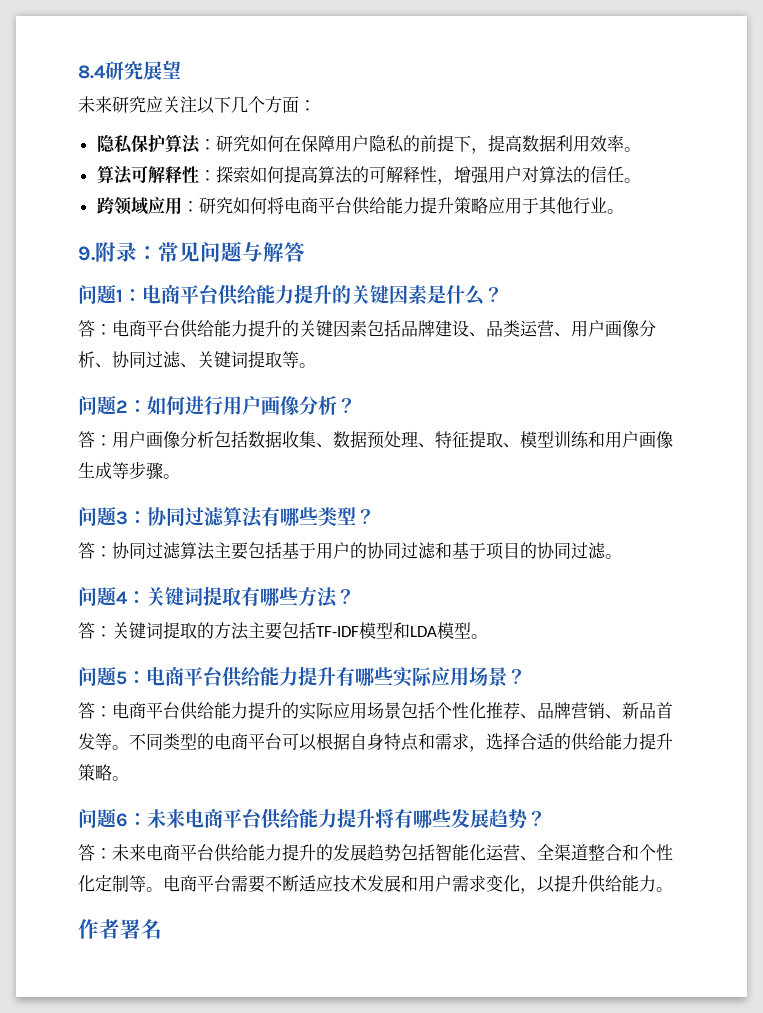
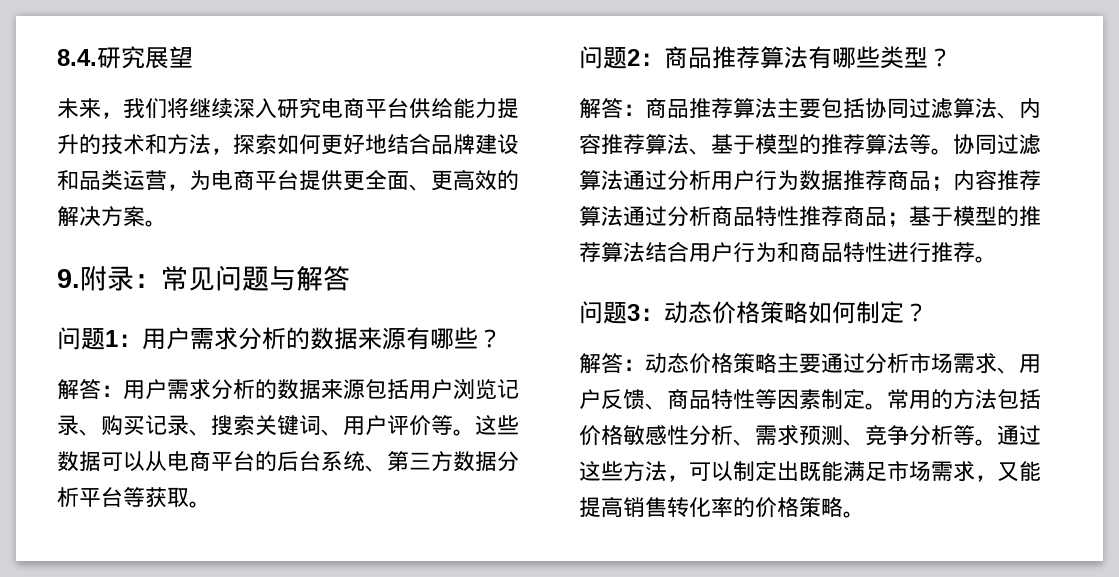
[78,65,106,79] 8.4 -> [57,49,97,66] 8.4.
[112,96,316,114] [96,134,641,154] [96,165,641,185] [96,196,607,215] 研究应关注以下几个方面： // 隐私保护算法：研究如何在保障用户隐私的前提下，提高数据利用效率。 // 算法可解释性：探索如何提高算法的可解释性，增强用户对算法的信任。 // 跨领域应用：研究如何将电商平台供给能力提升策略应用于其他行业 -> [101,97,519,119] [57,133,519,155] [57,170,519,191] [57,206,145,227] ，我们将继续深入研究电商平台供给能力提升的技术和方法，探索如何更好地结合品牌建设和品类运营，为电商平台提供更全面、更高效的解决方案
[142,284,503,306] [78,320,656,338] [78,351,316,368] [78,395,356,416] [78,431,673,449] [78,461,180,480] [78,506,375,528] [78,542,622,560] [78,586,355,608] [78,622,488,640] [78,666,526,688] [78,702,673,720] [78,732,673,752] [78,764,129,781] [78,808,546,830] [78,844,673,862] [78,875,673,894] [78,919,162,939] 电商平台供给能力提升的关键因素是什么？ // 答：电商平台供给能力提升的关键因素包括品牌建设、品类运营、用户画像分析、协同过滤、关键词提取等。 // 问题2：如何进行用户画像分析？ // 答：用户画像分析包括数据收集、数据预处理、特征提取、模型训练和用户画像生成等步骤。 // 问题3：协同过滤算法有哪些类型？ // 答：协同过滤算法主要包括基于用户的协同过滤和基于项目的协同过滤。 // 问题4：关键词提取有哪些方法？ // 答：关键词提取的方法主要包括TF-IDF模型和LDA模型。 // 问题5：电商平台供给能力提升有哪些实际应用场景？ // 答：电商平台供给能力提升的实际应用场景包括个性化推荐、品牌营销、新品首发等。不同类型的电商平台可以根据自身特点和需求，选择合适的供给能力提升策略。 // 问题6：未来电商平台供给能力提升将有哪些发展趋势？ // 答：未来电商平台供给能力提升的发展趋势包括智能化运营、全渠道整合和个性化定制等。电商平台需要不断适应技术发展和用户需求变化，以提升供给能力。 // 作者署名 -> [142,327,502,350] [57,379,519,400] [57,415,519,436] [57,451,519,472] [57,487,211,508] [579,46,952,69] [579,98,1041,119] [579,134,1041,155] [579,170,1041,191] [579,206,1041,227] [579,241,997,263] [579,301,928,324] [579,353,1041,374] [579,389,1041,410] [579,425,1041,446] [579,461,1041,482] [579,497,865,518] 用户需求分析的数据来源有哪些？ // 解答：用户需求分析的数据来源包括用户浏览记录、购买记录、搜索关键词、用户评价等。这些数据可以从电商平台的后台系统、第三方数据分析平台等获取。 // 问题2：商品推荐算法有哪些类型？ // 解答：商品推荐算法主要包括协同过滤算法、内容推荐算法、基于模型的推荐算法等。协同过滤算法通过分析用户行为数据推荐商品；内容推荐算法通过分析商品特性推荐商品；基于模型的推荐算法结合用户行为和商品特性进行推荐。 // 问题3：动态价格策略如何制定？ // 解答：动态价格策略主要通过分析市场需求、用户反馈、商品特性等因素制定。常用的方法包括价格敏感性分析、需求预测、竞争分析等。通过这些方法，可以制定出既能满足市场需求，又能提高销售转化率的价格策略。

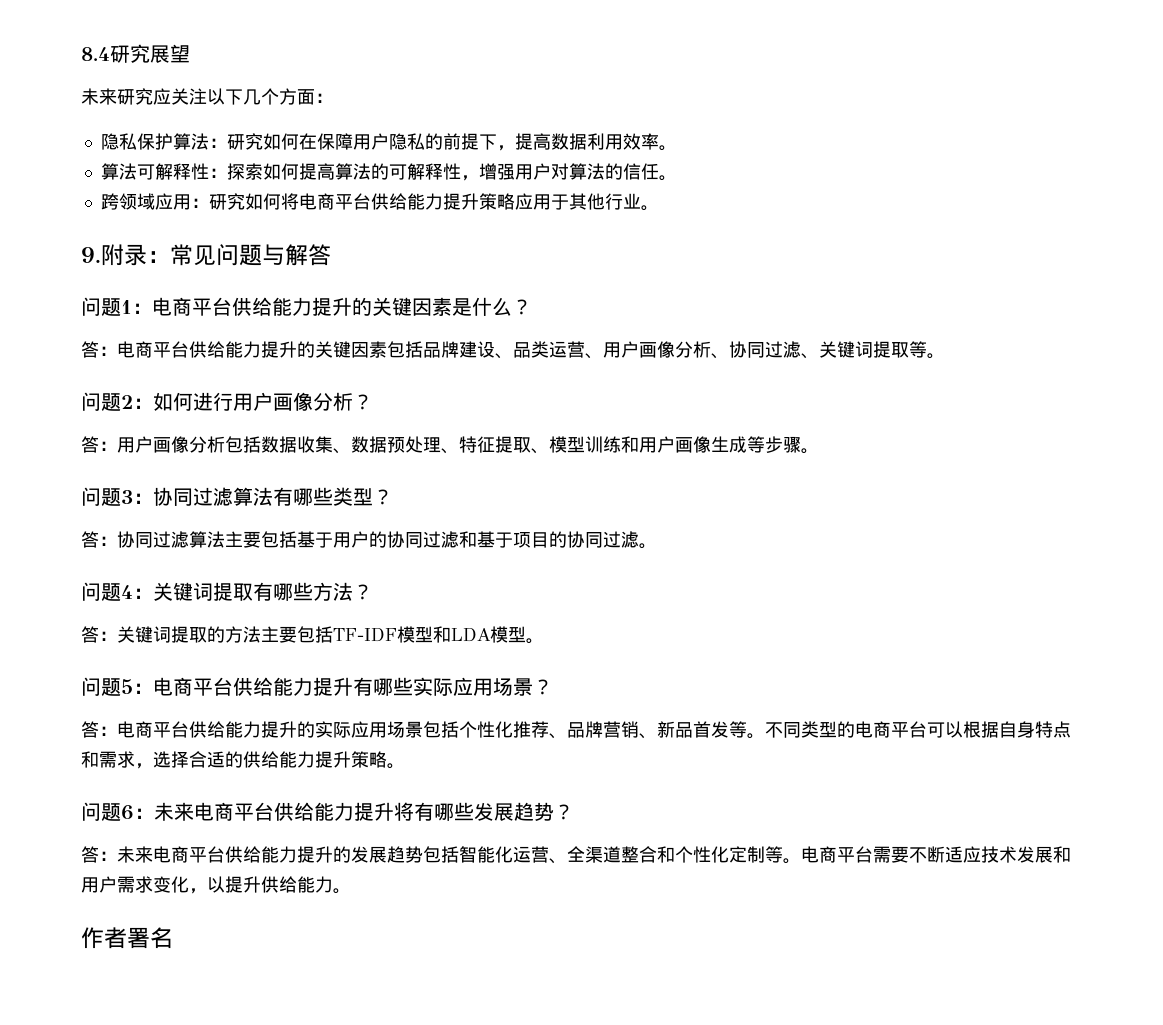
[57,49,97,66] 8.4. -> [81,47,110,61] 8.4
[101,97,519,119] [57,133,519,155] [57,170,519,191] [57,206,145,227] ，我们将继续深入研究电商平台供给能力提升的技术和方法，探索如何更好地结合品牌建设和品类运营，为电商平台提供更全面、更高效的解决方案 -> [117,88,333,105] [100,133,677,151] [100,163,677,181] [100,193,641,210] 研究应关注以下几个方面： // 隐私保护算法：研究如何在保障用户隐私的前提下，提高数据利用效率。 // 算法可解释性：探索如何提高算法的可解释性，增强用户对算法的信任。 // 跨领域应用：研究如何将电商平台供给能力提升策略应用于其他行业
[142,327,502,350] [57,379,519,400] [57,415,519,436] [57,451,519,472] [57,487,211,508] [579,46,952,69] [579,98,1041,119] [579,134,1041,155] [579,170,1041,191] [579,206,1041,227] [579,241,997,263] [579,301,928,324] [579,353,1041,374] [579,389,1041,410] [579,425,1041,446] [579,461,1041,482] [579,497,865,518] 用户需求分析的数据来源有哪些？ // 解答：用户需求分析的数据来源包括用户浏览记录、购买记录、搜索关键词、用户评价等。这些数据可以从电商平台的后台系统、第三方数据分析平台等获取。 // 问题2：商品推荐算法有哪些类型？ // 解答：商品推荐算法主要包括协同过滤算法、内容推荐算法、基于模型的推荐算法等。协同过滤算法通过分析用户行为数据推荐商品；内容推荐算法通过分析商品特性推荐商品；基于模型的推荐算法结合用户行为和商品特性进行推荐。 // 问题3：动态价格策略如何制定？ // 解答：动态价格策略主要通过分析市场需求、用户反馈、商品特性等因素制定。常用的方法包括价格敏感性分析、需求预测、竞争分析等。通过这些方法，可以制定出既能满足市场需求，又能提高销售转化率的价格策略。 -> [152,297,532,316] [81,341,945,359] [81,392,373,411] [81,436,819,454] [81,487,393,506] [81,531,657,549] [81,582,373,601] [81,626,544,644] [81,677,553,696] [81,721,1071,739] [81,751,405,769] [81,802,574,821] [81,846,1071,864] [81,876,351,894] [81,927,173,949] 电商平台供给能力提升的关键因素是什么？ // 答：电商平台供给能力提升的关键因素包括品牌建设、品类运营、用户画像分析、协同过滤、关键词提取等。 // 问题2：如何进行用户画像分析？ // 答：用户画像分析包括数据收集、数据预处理、特征提取、模型训练和用户画像生成等步骤。 // 问题3：协同过滤算法有哪些类型？ // 答：协同过滤算法主要包括基于用户的协同过滤和基于项目的协同过滤。 // 问题4：关键词提取有哪些方法？ // 答：关键词提取的方法主要包括TF-IDF模型和LDA模型。 // 问题5：电商平台供给能力提升有哪些实际应用场景？ // 答：电商平台供给能力提升的实际应用场景包括个性化推荐、品牌营销、新品首发等。不同类型的电商平台可以根据自身特点和需求，选择合适的供给能力提升策略。 // 问题6：未来电商平台供给能力提升将有哪些发展趋势？ // 答：未来电商平台供给能力提升的发展趋势包括智能化运营、全渠道整合和个性化定制等。电商平台需要不断适应技术发展和用户需求变化，以提升供给能力。 // 作者署名

